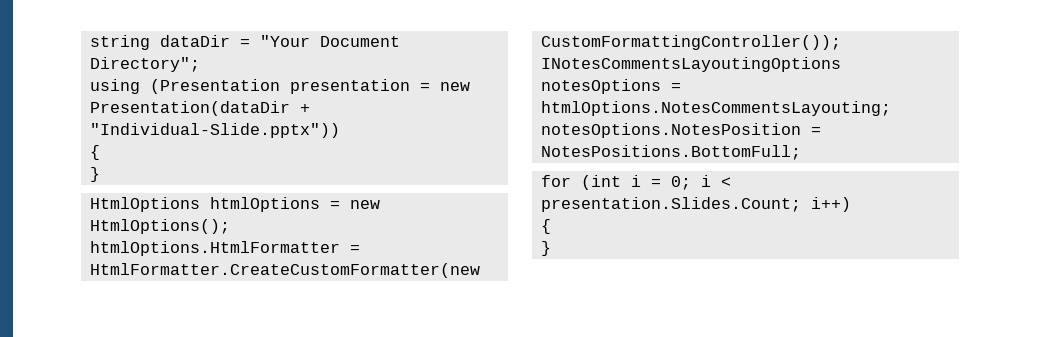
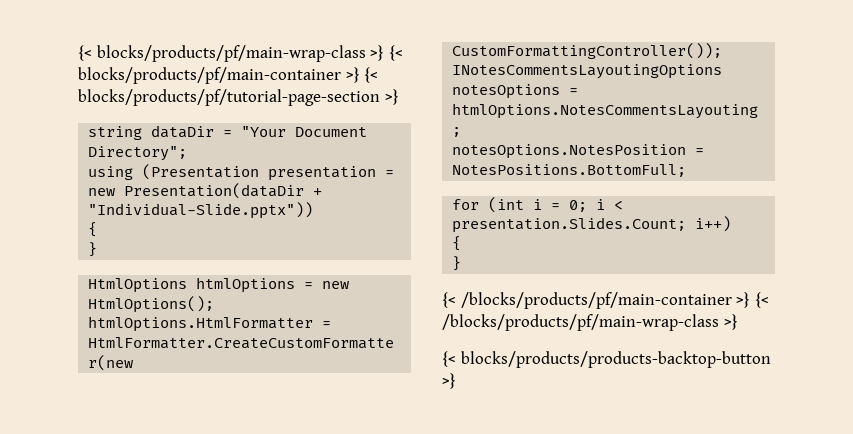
(90, 42) none -> [78,45,403,62] [78,67,379,84] [78,89,399,106] {< blocks/products/pf/main-wrap-class >} {< blocks/products/pf/main-container >} {< blocks/products/pf/tutorial-page-section >} //
(551, 248) none -> [442,292,769,309] [442,314,738,331] [442,351,771,368] [442,373,456,389] // {< /blocks/products/pf/main-container >} {< /blocks/products/pf/main-wrap-class >} // {< blocks/products/products-backtop-button >}

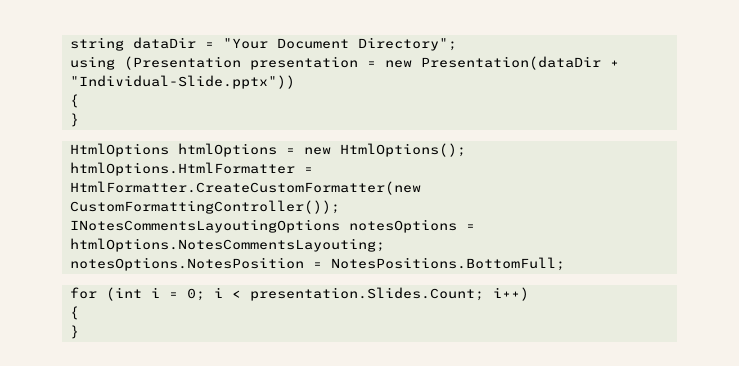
[78,45,403,62] [78,67,379,84] [78,89,399,106] {< blocks/products/pf/main-wrap-class >} {< blocks/products/pf/main-container >} {< blocks/products/pf/tutorial-page-section >} // -> (69, 44) none
[442,292,769,309] [442,314,738,331] [442,351,771,368] [442,373,456,389] // {< /blocks/products/pf/main-container >} {< /blocks/products/pf/main-wrap-class >} // {< blocks/products/products-backtop-button >} -> (79, 332) none

